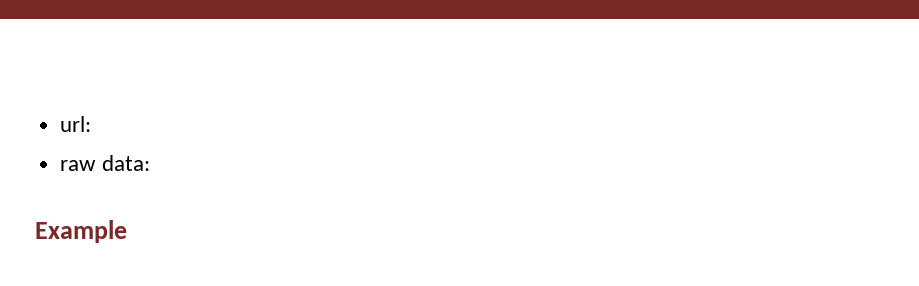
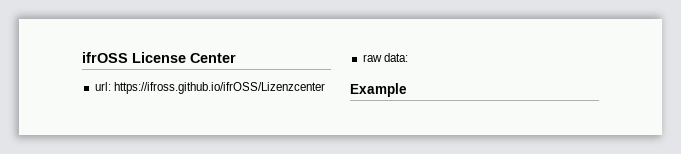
(60, 124) none -> [82,52,236,63] ifrOSS License Center //
(92, 124) none -> [113,82,325,94] https://ifross.github.io/ifrOSS/Lizenzcenter

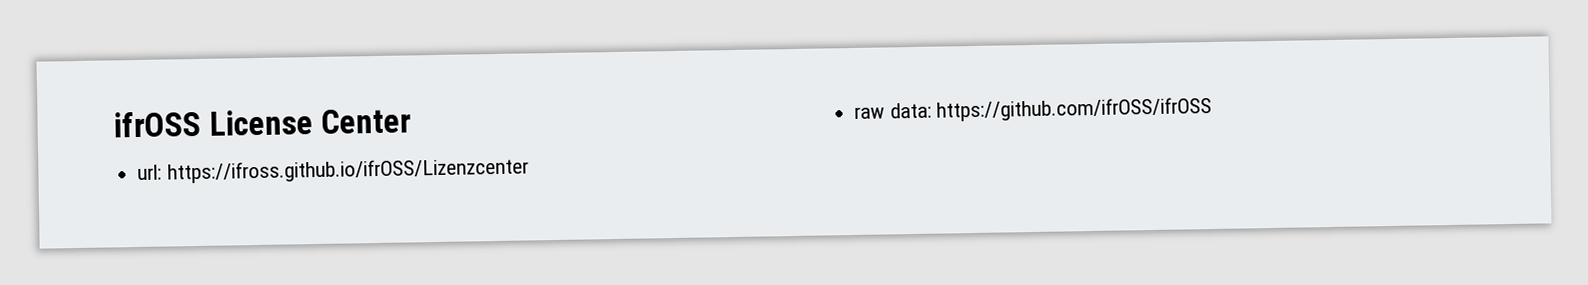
[350,83,407,97] // Example -> [936,96,1213,122] https://github.com/ifrOSS/ifrOSS

